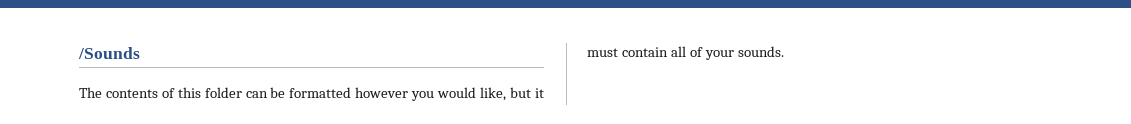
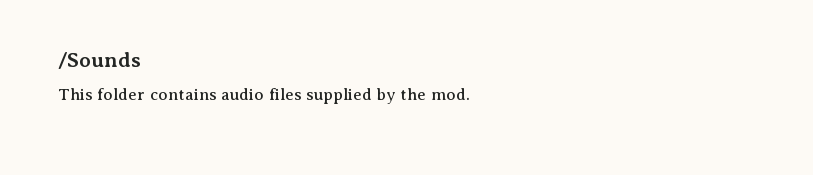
[79,87,544,101] [587,46,784,60] The contents of this folder can be formatted however you would like, but it must contain all of your sounds. -> [58,88,470,104] This folder contains audio files supplied by the mod.

